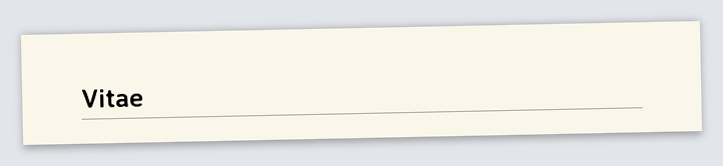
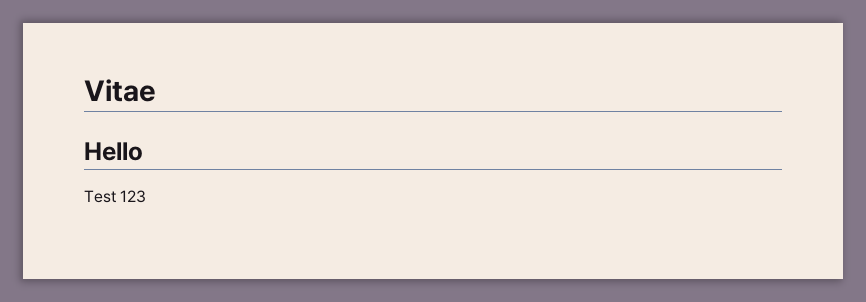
(144, 98) none -> [84,142,143,161] [84,190,147,203] // Hello // Test 123

